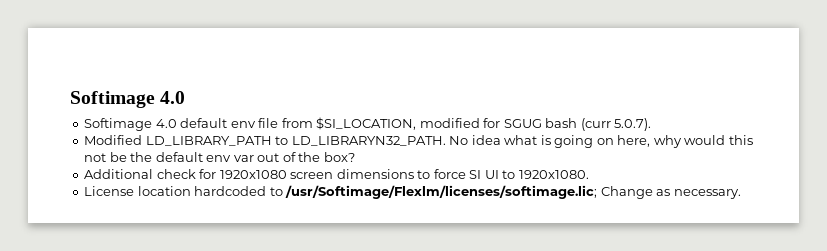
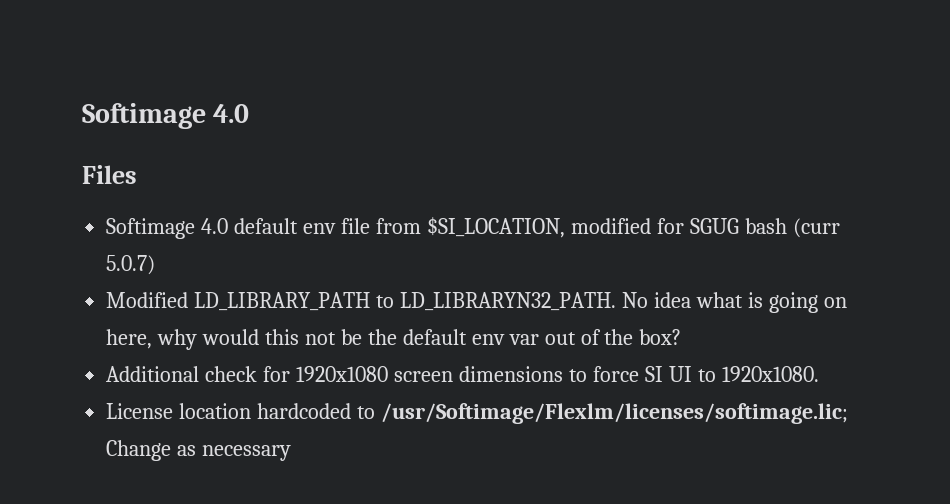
[70,91,186,108] Softimage 4.0 -> [82,103,250,129] [82,165,137,184] Softimage 4.0 // Files
[614,118,652,131] 5.0.7). -> [106,255,156,275] 5.0.7)
[673,189,741,199] necessary. -> [202,445,292,461] necessary

